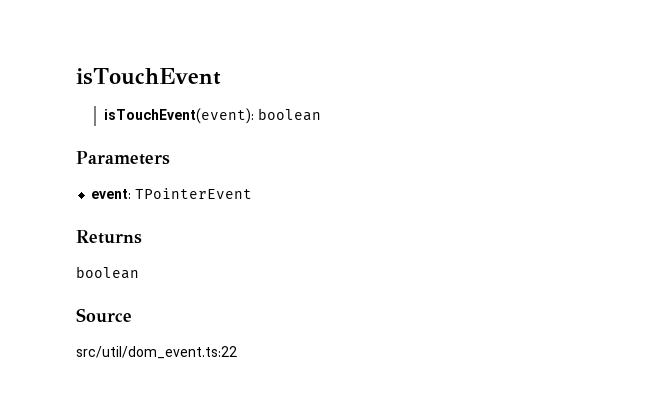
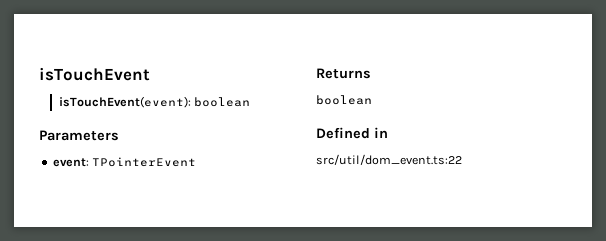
[76,308,132,323] Source -> [316,127,388,139] Defined in

